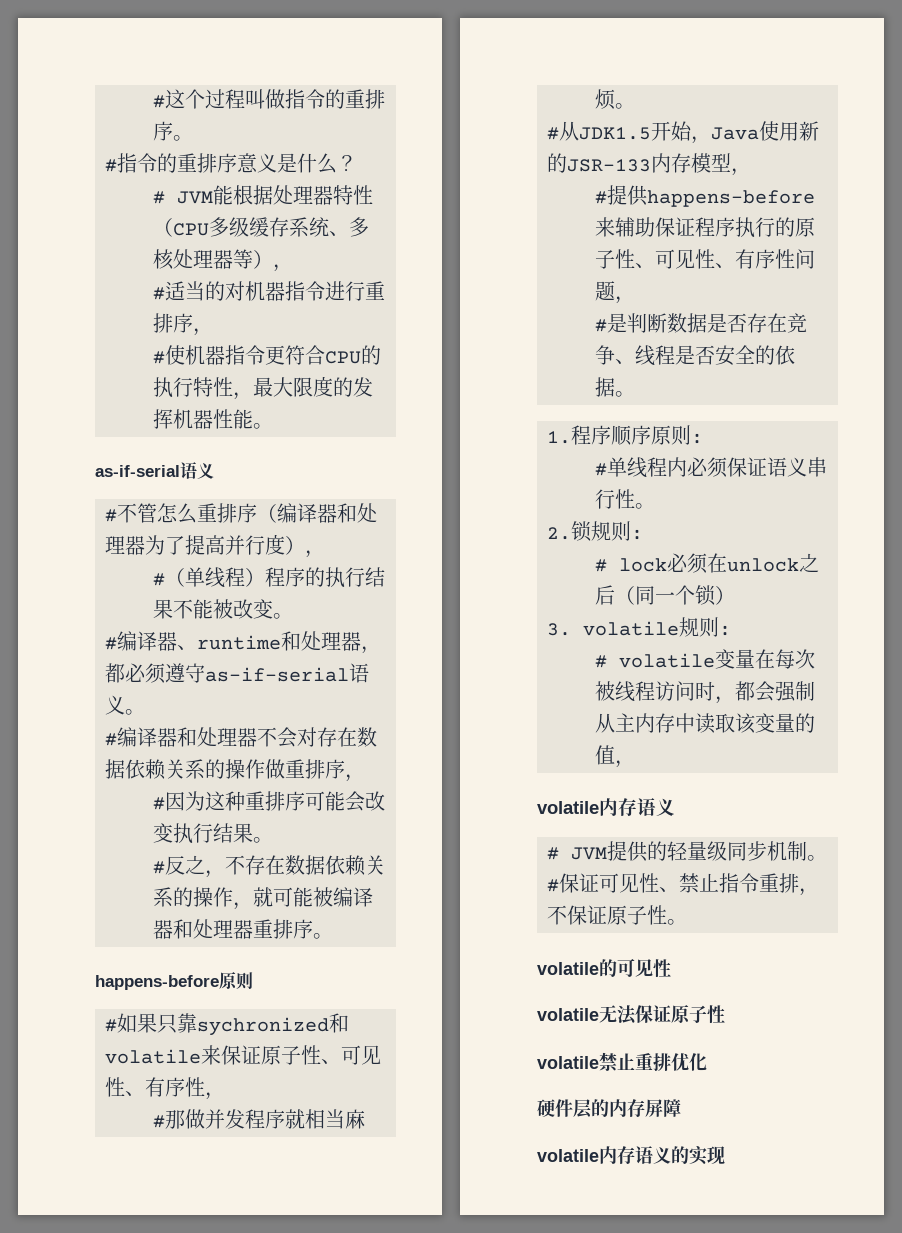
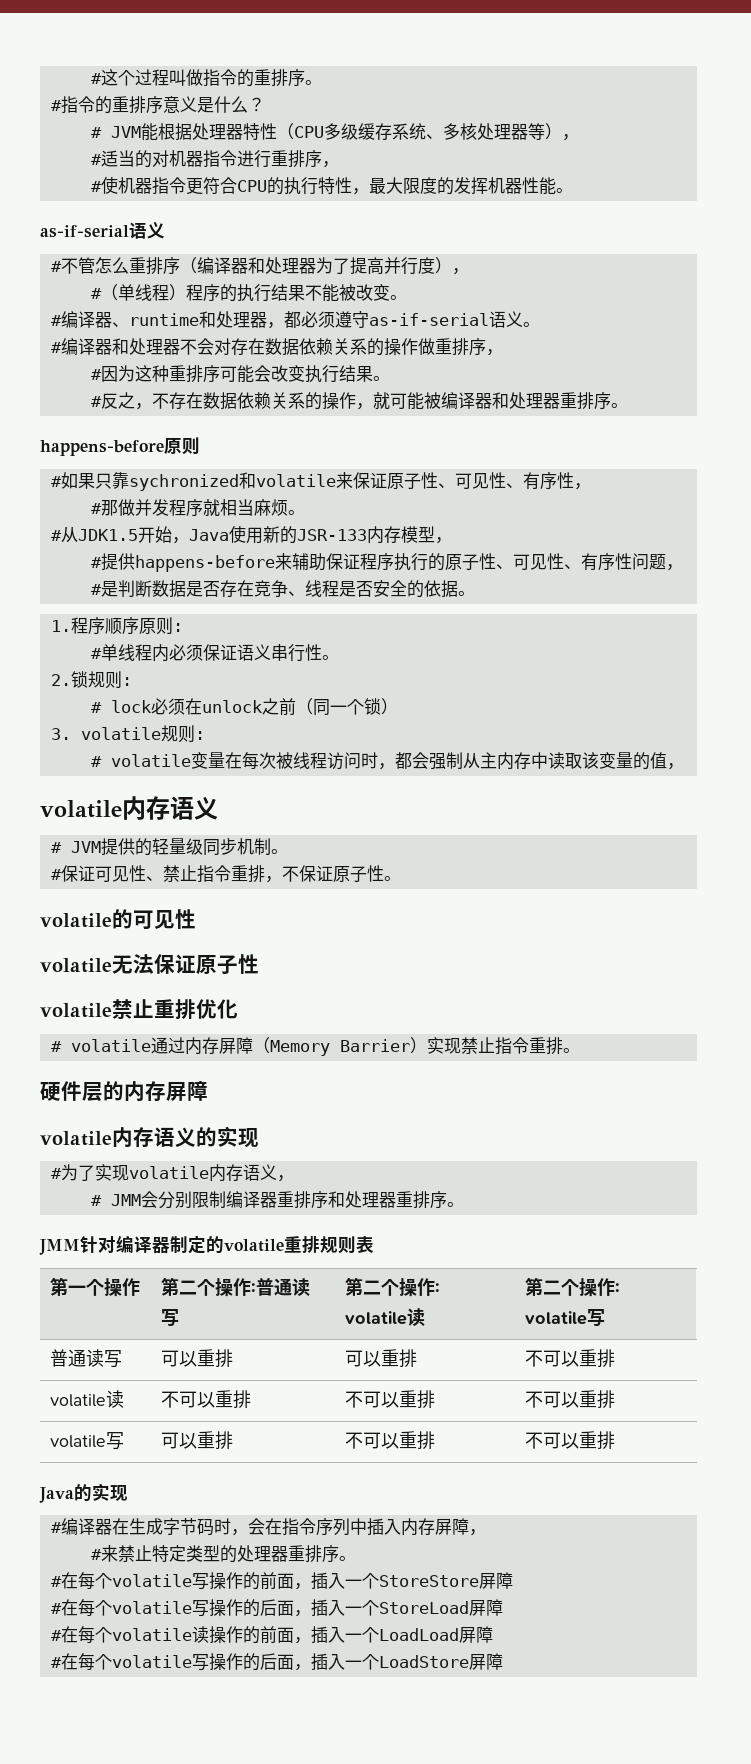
[595,585,616,605] 后 -> [278,698,296,716] 前
(707, 1062) none -> [50,1037,580,1056] // # volatile通过内存屏障（Memory Barrier）实现禁止指令重排。
(725, 1155) none -> [50,1164,294,1182] [90,1191,464,1209] [39,1235,374,1255] [50,1277,141,1297] [161,1277,311,1297] [161,1309,180,1326] [345,1277,441,1297] [345,1308,426,1327] [525,1277,621,1297] [525,1309,606,1326] [50,1349,123,1368] [161,1349,234,1368] [345,1349,418,1368] [525,1349,616,1368] [50,1390,125,1408] [161,1390,252,1409] [345,1390,436,1409] [525,1390,616,1409] [50,1432,125,1450] [161,1431,234,1450] [345,1431,436,1450] [525,1431,616,1450] [39,1483,128,1503] [50,1518,486,1536] [90,1545,356,1563] [50,1572,513,1590] [50,1599,503,1617] [50,1626,493,1644] [50,1653,503,1671] // #为了实现volatile内存语义， // # JMM会分别限制编译器重排序和处理器重排序。 // JMM针对编译器制定的volatile重排规则表 // 第一个操作 | 第二个操作:普通读写 | 第二个操作: volatile读 | 第二个操作: volatile写 // 普通读写 | 可以重排 | 可以重排 | 不可以重排 // volatile读 | 不可以重排 | 不可以重排 | 不可以重排 // volatile写 | 可以重排 | 不可以重排 | 不可以重排 // Java的实现 // #编译器在生成字节码时，会在指令序列中插入内存屏障， // #来禁止特定类型的处理器重排序。 // #在每个volatile写操作的前面，插入一个StoreStore屏障 // #在每个volatile写操作的后面，插入一个StoreLoad屏障 // #在每个volatile读操作的前面，插入一个LoadLoad屏障 // #在每个volatile写操作的后面，插入一个LoadStore屏障

